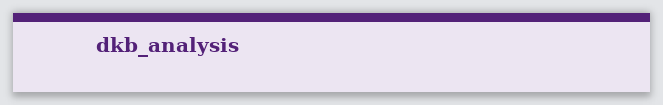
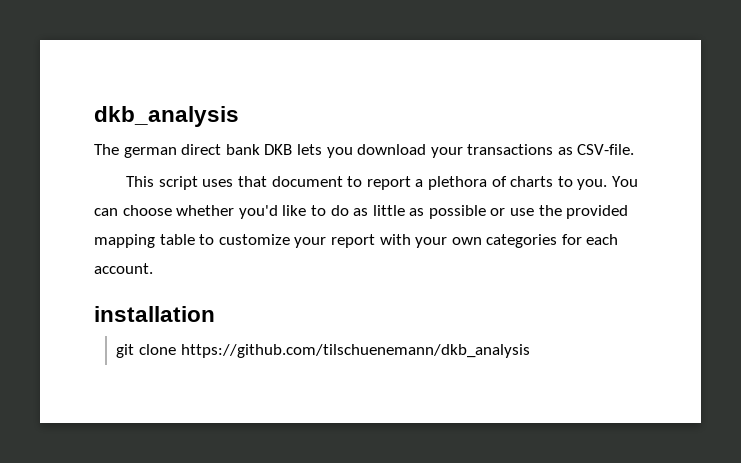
(239, 47) none -> [94,144,635,158] [126,176,638,190] [94,205,629,219] [94,234,619,248] [94,263,153,274] [94,306,215,322] [116,344,530,358] // The german direct bank DKB lets you download your transactions as CSV-file. // This script uses that document to report a plethora of charts to you. You can choose whether you'd like to do as little as possible or use the provided mapping table to customize your report with your own categories for each account. // installation // git clone https://github.com/tilschuenemann/dkb_analysis

